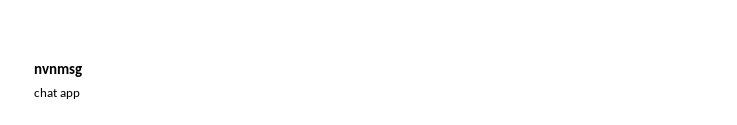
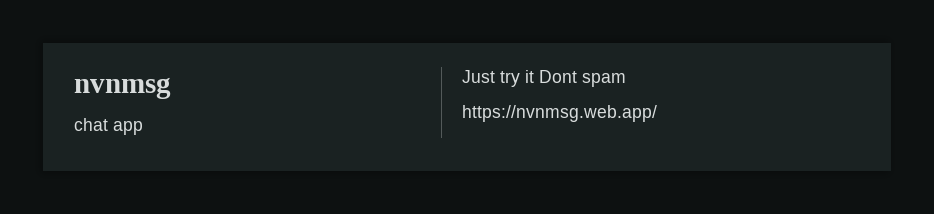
(81, 95) none -> [462,70,626,87] [462,105,657,122] // Just try it Dont spam // https://nvnmsg.web.app/

